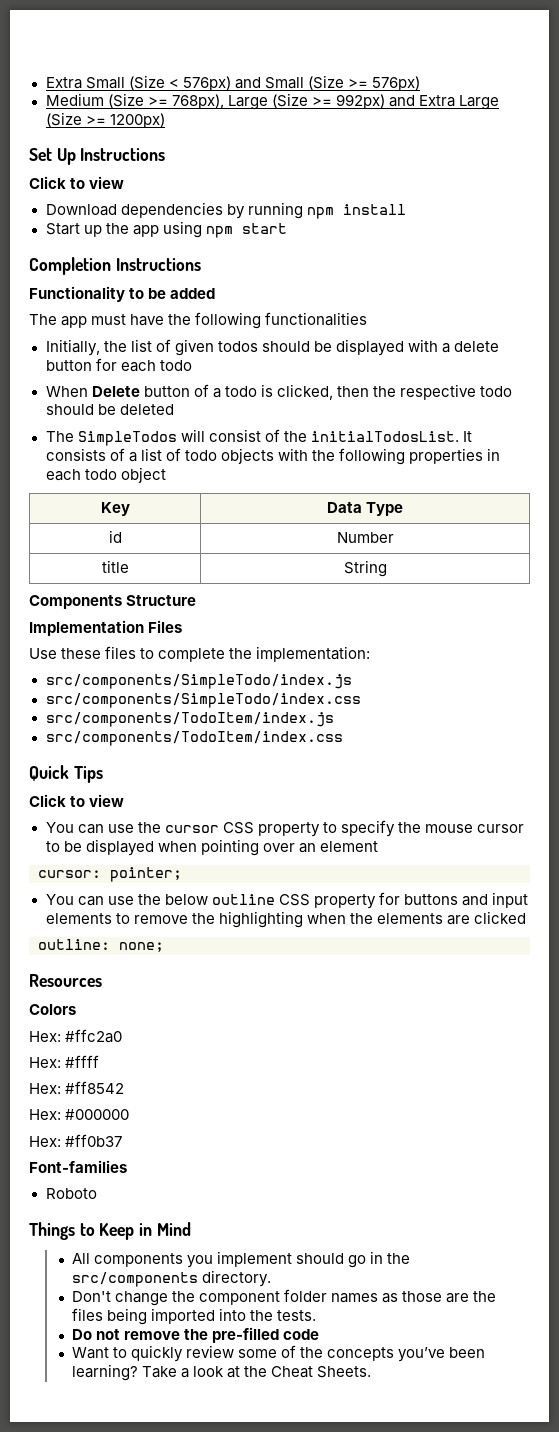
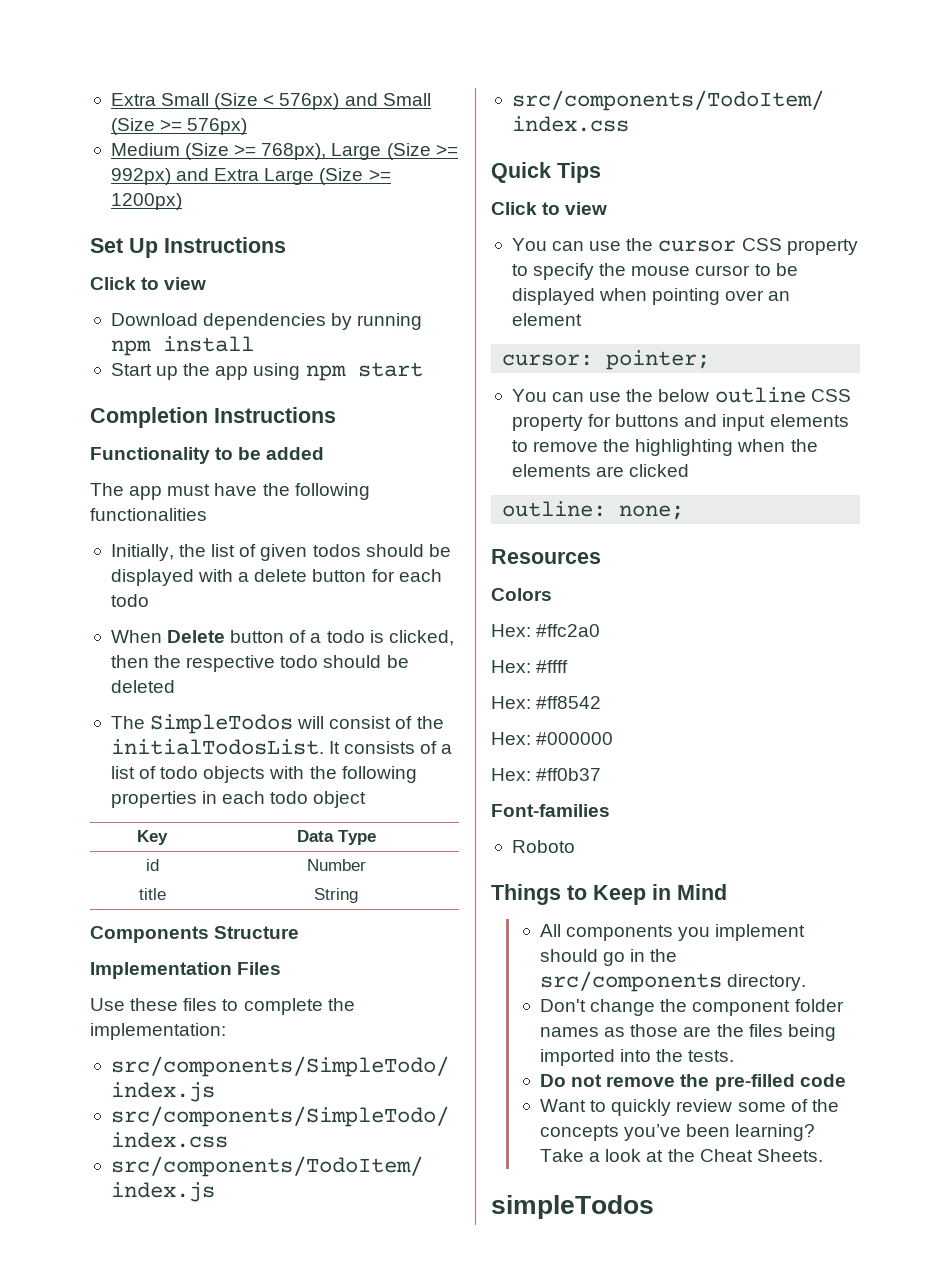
(372, 1372) none -> [491,1195,654,1219] // simpleTodos

